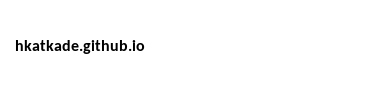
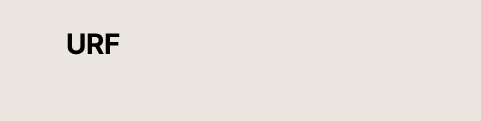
[15,40,145,54] hkatkade.github.io -> [66,33,120,55] URF

